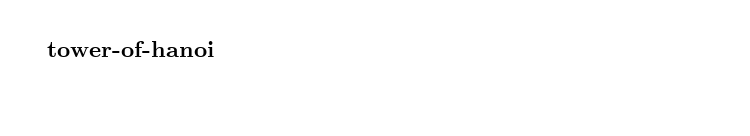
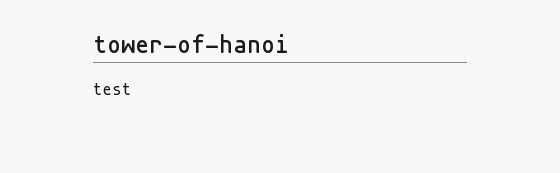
(214, 49) none -> [93,83,131,95] // test

